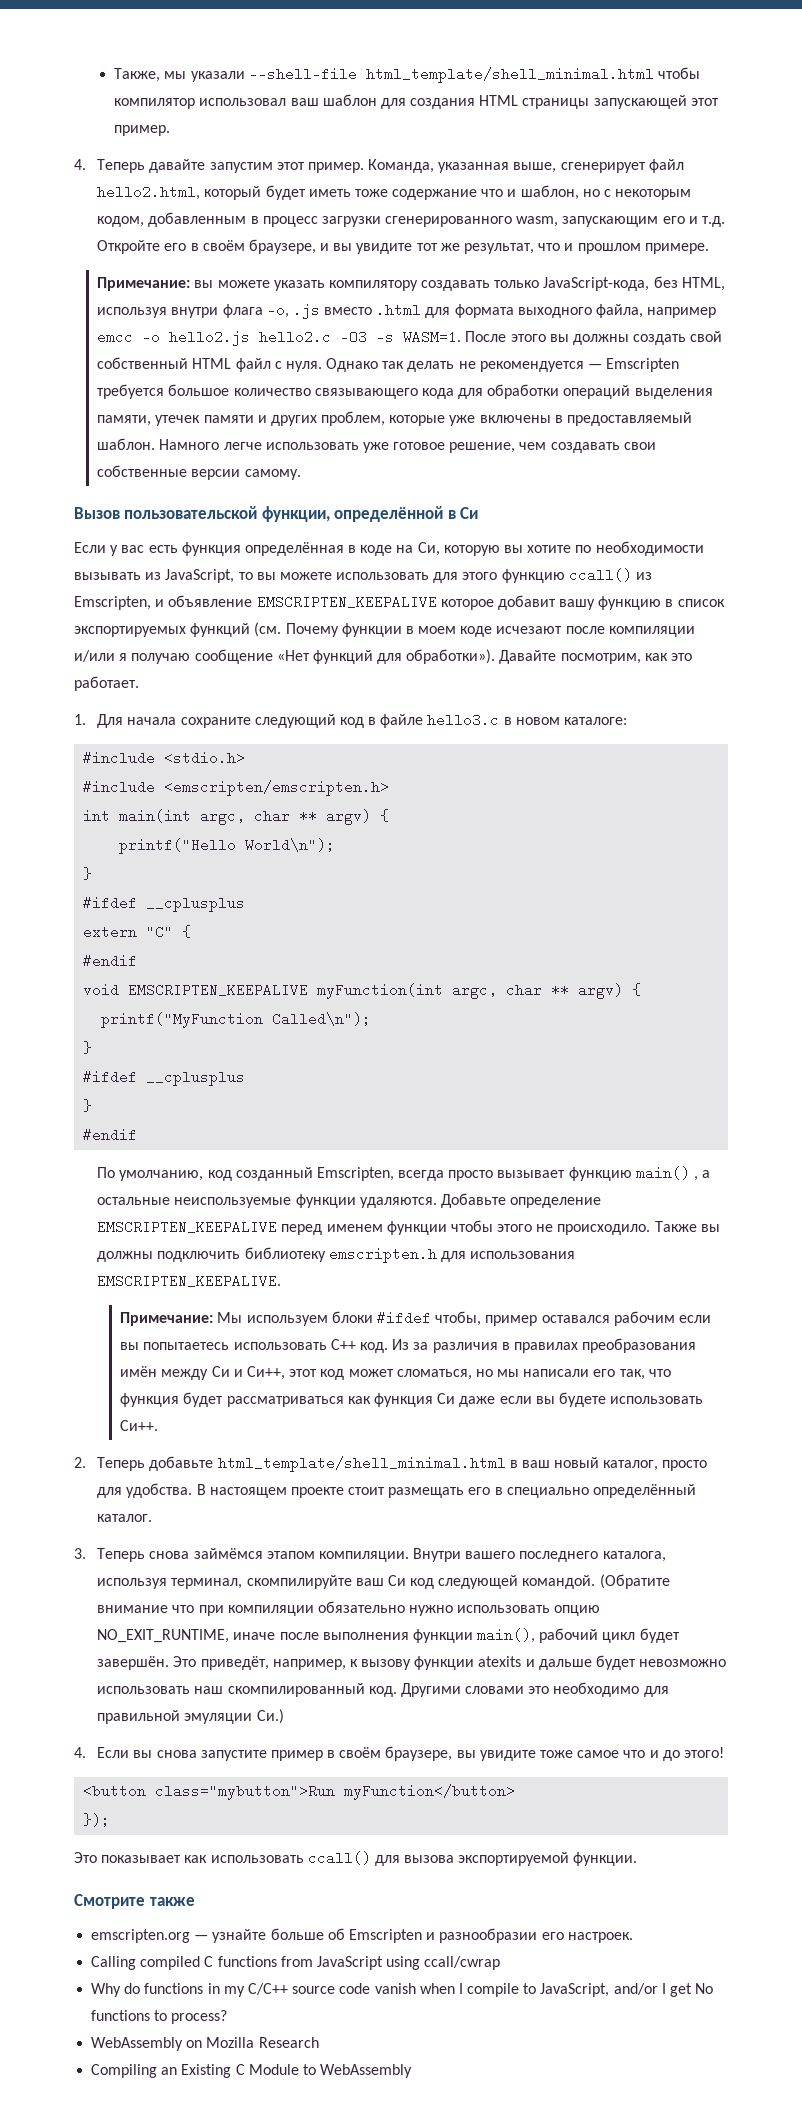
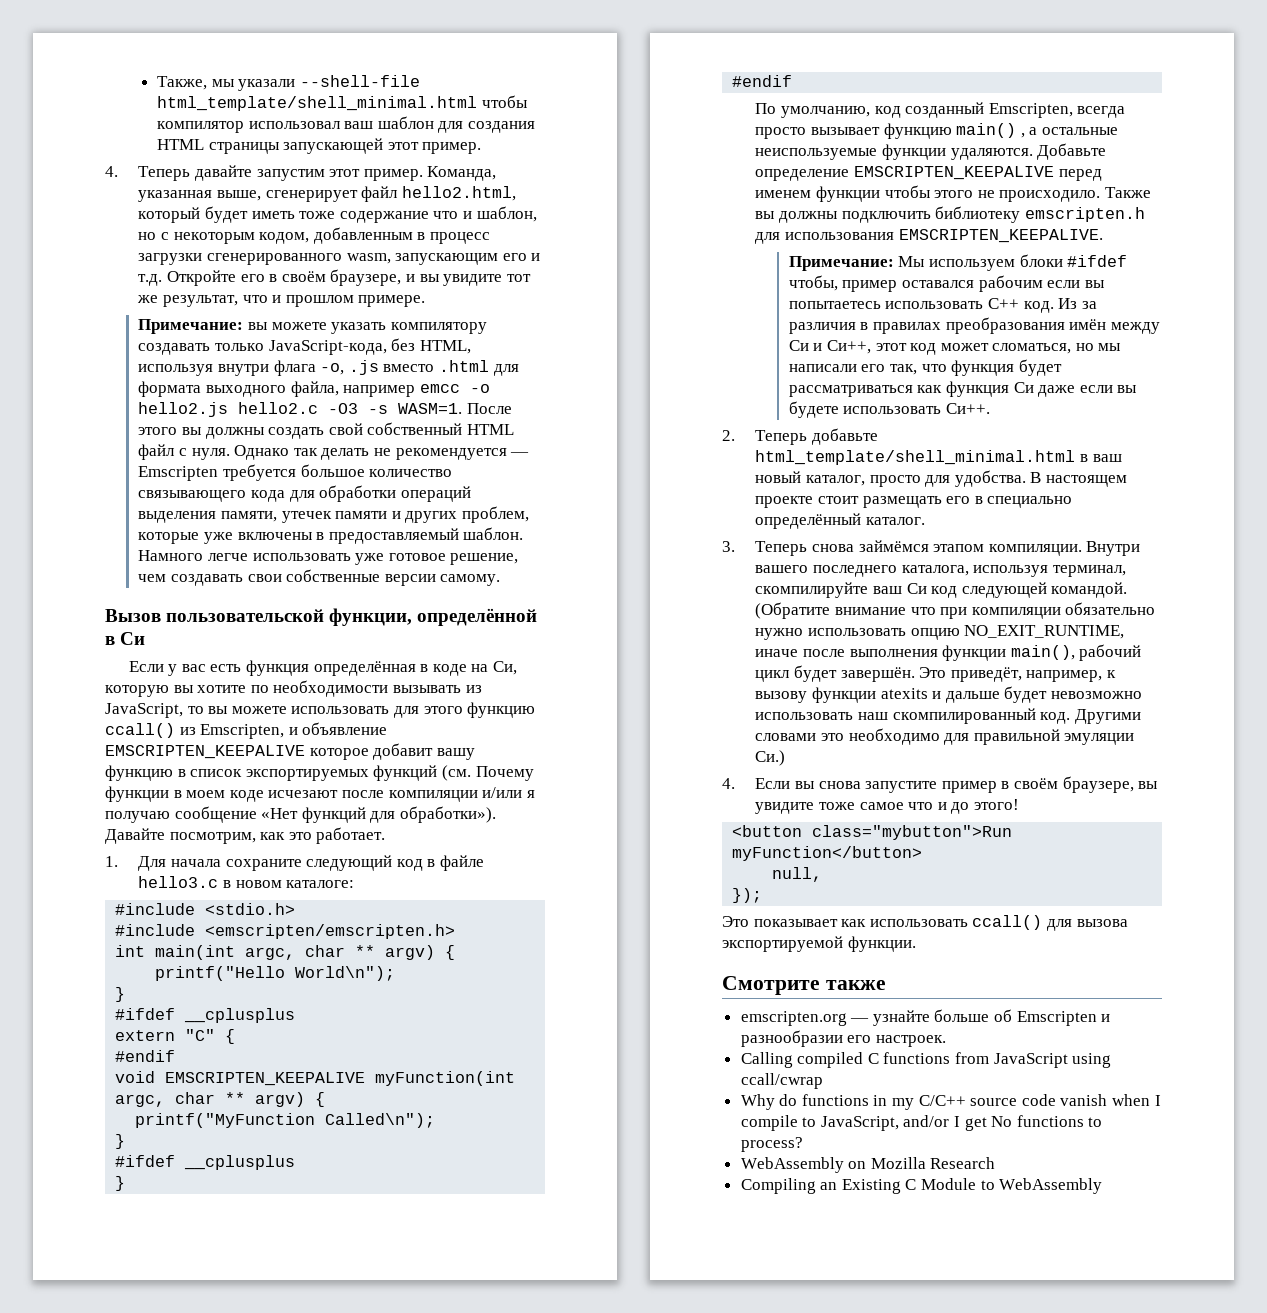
(516, 1792) none -> [772,867,823,882] // null,

